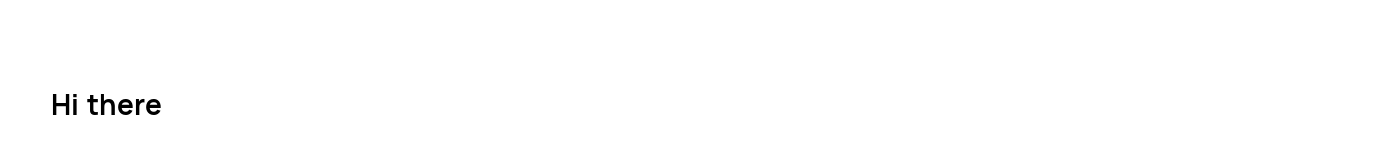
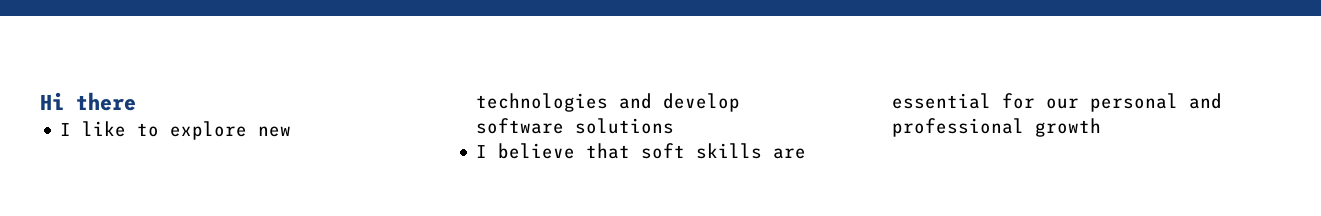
(162, 104) none -> [60,121,292,140] [476,93,741,112] [476,118,675,134] [476,143,807,159] [892,93,1223,112] [892,118,1102,137] // I like to explore new technologies and develop software solutions // I believe that soft skills are essential for our personal and professional growth

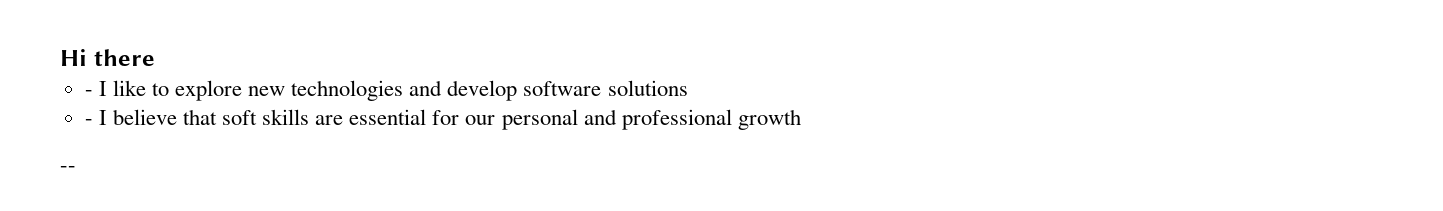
(136, 101) none -> [84,90,93,96] -
(675, 126) none -> [84,119,93,125] -
(1102, 127) none -> [60,166,76,172] // --

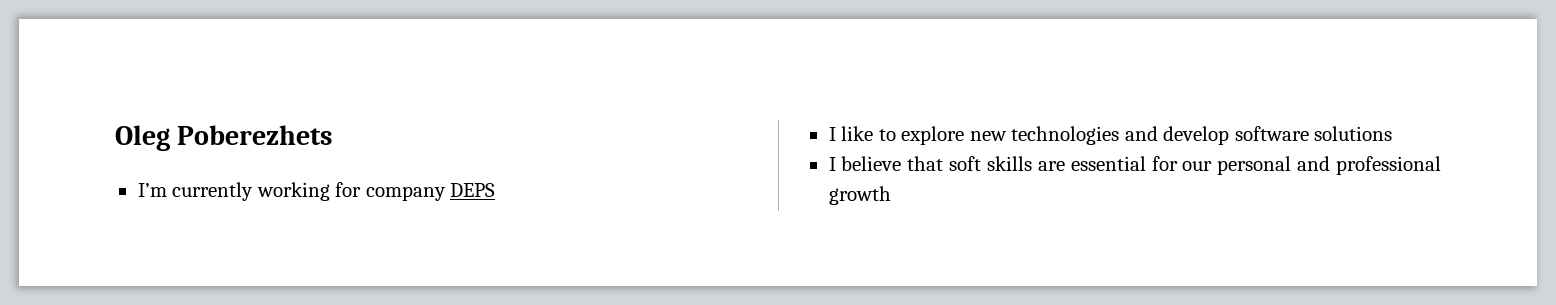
[60,49,155,66] [84,90,93,96] Hi there // - -> [115,125,333,151] [137,182,496,201] Oleg Poberezhets // I’m currently working for company DEPS //
[84,119,93,125] - -> (1393, 133) none
[60,166,76,172] // -- -> (891, 195) none

